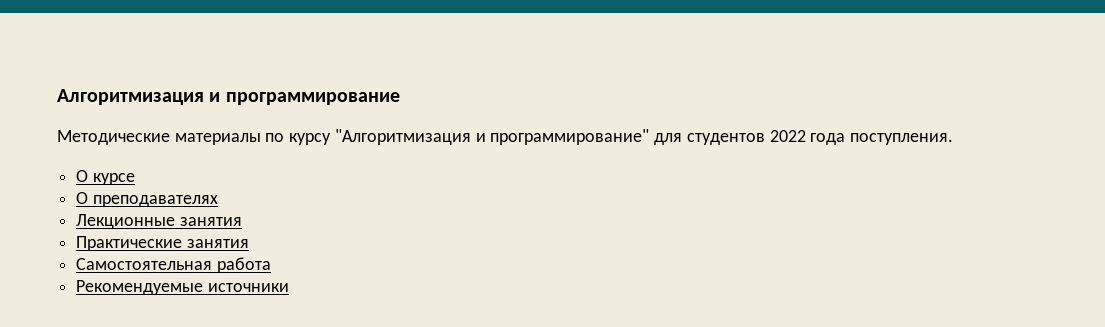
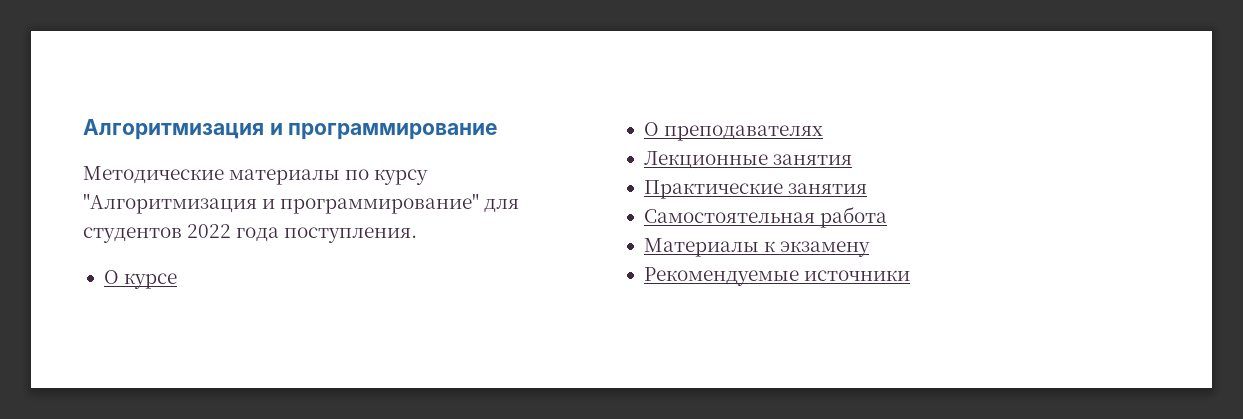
(271, 265) none -> [643,238,871,257] // Материалы к экзамену

